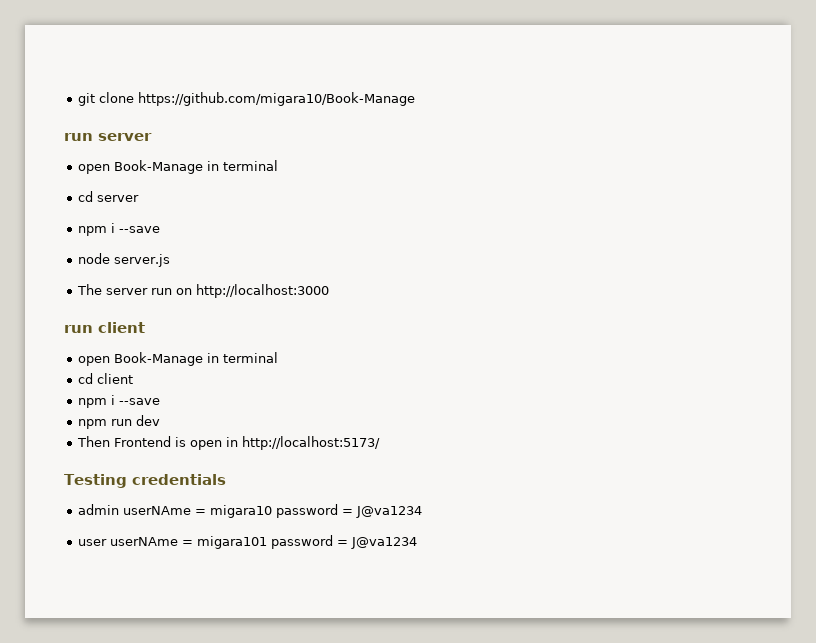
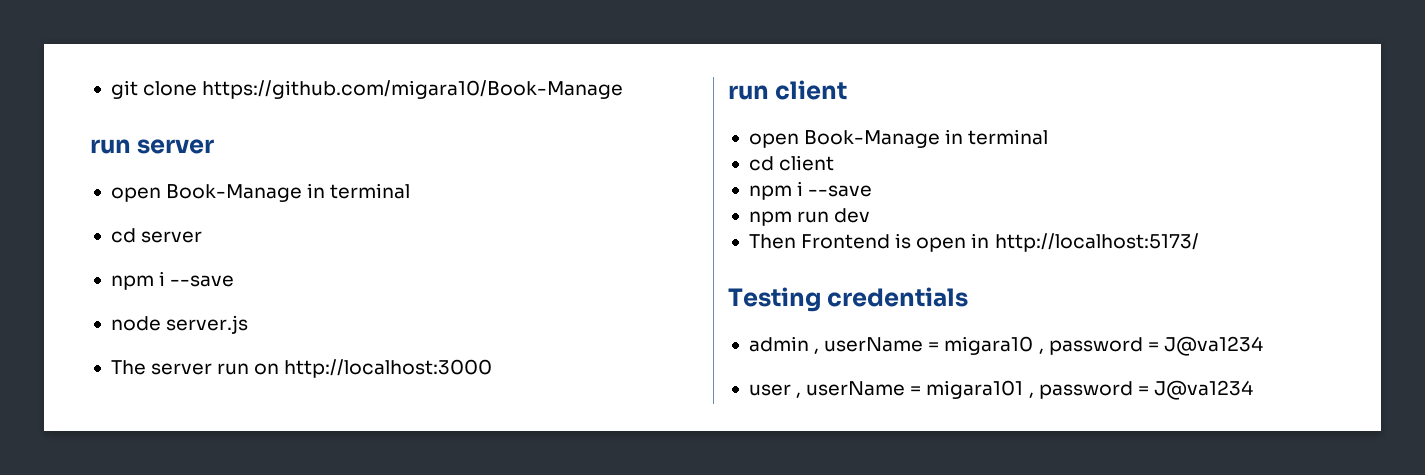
[123,506,192,515] userNAme -> [814,337,924,354] , userName
(273, 511) none -> [1038,348,1044,354] ,
[110,537,179,546] userNAme -> [796,381,906,398] , userName
(268, 542) none -> [1028,392,1034,398] ,

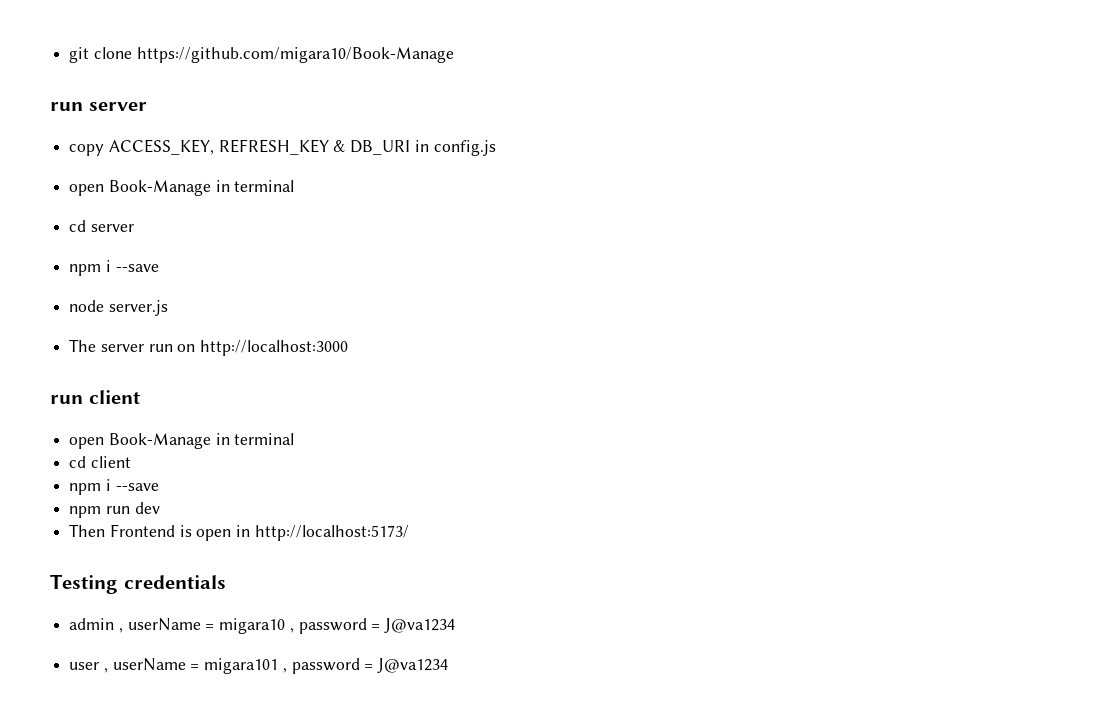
(215, 146) none -> [69,139,496,156] // copy ACCESS_KEY, REFRESH_KEY & DB_URI in config.js

